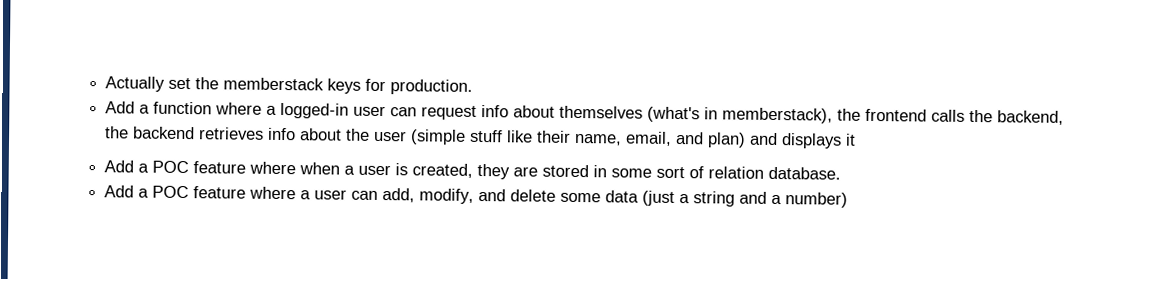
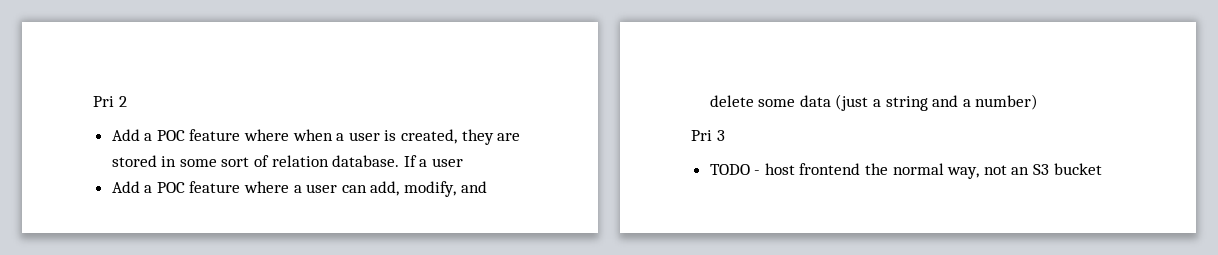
[105,76,474,95] [105,101,1065,125] [105,126,857,149] Actually set the memberstack keys for production. // Add a function where a logged-in user can request info about themselves (what's in memberstack), the frontend calls the backend, the backend retrieves info about the user (simple stuff like their name, email, and plan) and displays it -> [93,96,127,107] Pri 2
(842, 173) none -> [403,155,464,167] If a user
(849, 200) none -> [691,130,725,141] [709,163,1102,179] // Pri 3 // TODO - host frontend the normal way, not an S3 bucket

